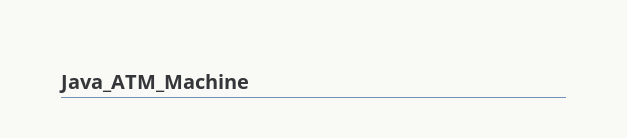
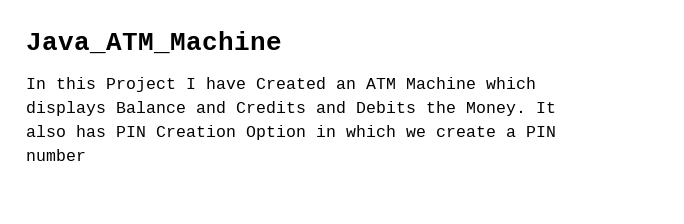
(249, 83) none -> [26,77,536,92] [26,101,556,116] [26,125,556,140] [26,149,86,161] // In this Project I have Created an ATM Machine which displays Balance and Credits and Debits the Money. It also has PIN Creation Option in which we create a PIN number

